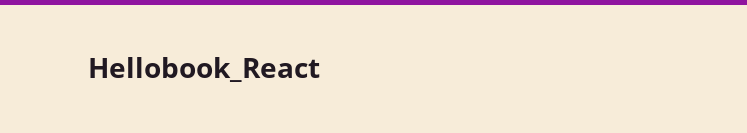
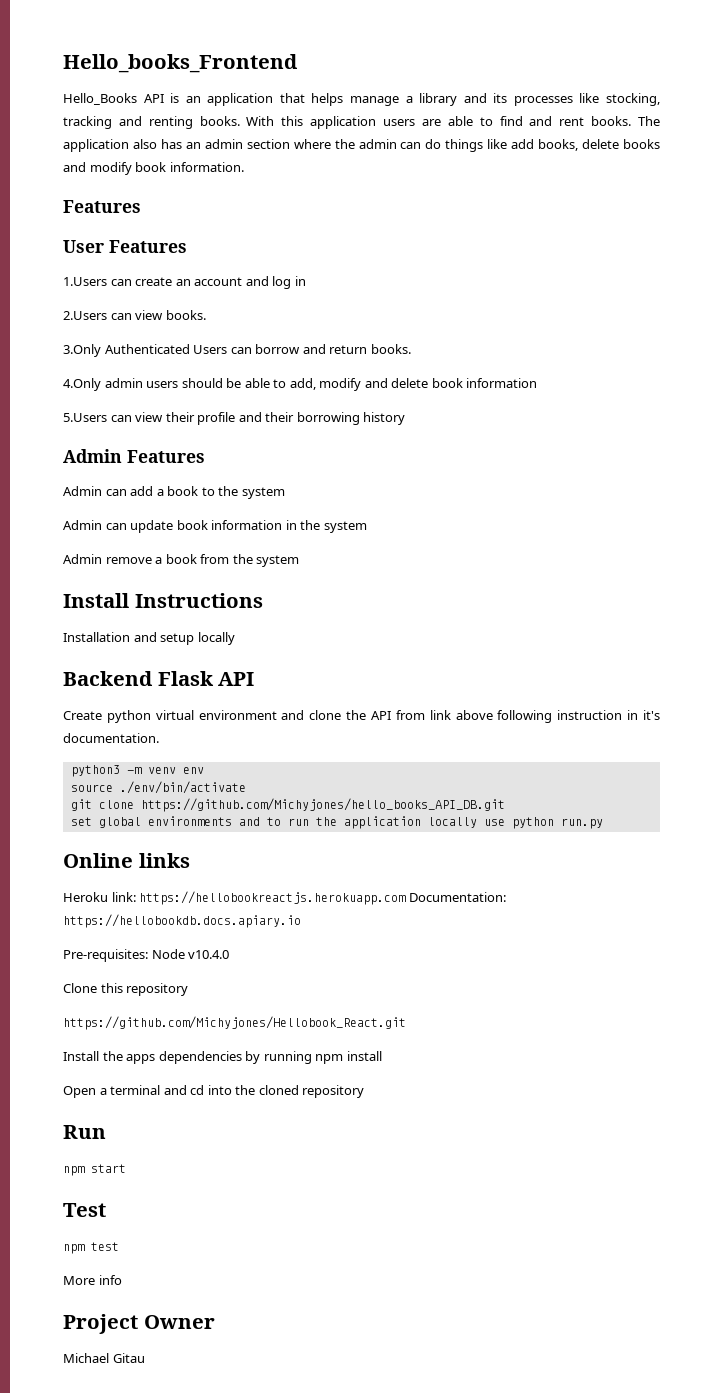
[88,57,320,82] Hellobook_React -> [63,54,298,73] [63,93,660,106] [63,116,661,129] [63,139,660,152] [63,162,244,175] [63,200,141,213] [63,240,187,253] [63,276,306,289] [63,310,206,320] [63,344,411,357] [63,378,538,391] [63,412,406,425] [63,449,205,463] [63,486,285,499] [63,520,367,533] [63,554,300,567] [63,593,263,608] [63,632,235,645] [63,671,255,686] [63,710,660,723] [63,733,159,743] [70,765,204,777] [70,781,246,794] [70,798,505,812] [70,816,603,829] [63,853,190,868] [63,891,506,905] [63,914,301,928] [63,949,230,962] [63,983,189,996] [63,1016,406,1030] [63,1051,382,1064] [63,1085,365,1098] [63,1125,106,1139] [63,1164,126,1176] [63,1203,106,1217] [63,1242,119,1254] [63,1275,122,1285] [63,1314,215,1334] [63,1353,145,1363] Hello_books_Frontend // Hello_Books API is an application that helps manage a library and its processes like stocking, tracking and renting books. With this application users are able to find and rent books. The application also has an admin section where the admin can do things like add books, delete books and modify book information. // Features // User Features // 1.Users can create an account and log in // 2.Users can view books. // 3.Only Authenticated Users can borrow and return books. // 4.Only admin users should be able to add, modify and delete book information // 5.Users can view their profile and their borrowing history // Admin Features // Admin can add a book to the system // Admin can update book information in the system // Admin remove a book from the system // Install Instructions // Installation and setup locally // Backend Flask API // Create python virtual environment and clone the API from link above following instruction in it's documentation. // python3 -m venv env // source ./env/bin/activate // git clone https://github.com/Michyjones/hello_books_API_DB.git // set global environments and to run the application locally use python run.py // Online links // Heroku link: https://hellobookreactjs.herokuapp.com Documentation: https://hellobookdb.docs.apiary.io // Pre-requisites: Node v10.4.0 // Clone this repository // https://github.com/Michyjones/Hellobook_React.git // Install the apps dependencies by running npm install // Open a terminal and cd into the cloned repository // Run // npm start // Test // npm test // More info // Project Owner // Michael Gitau

